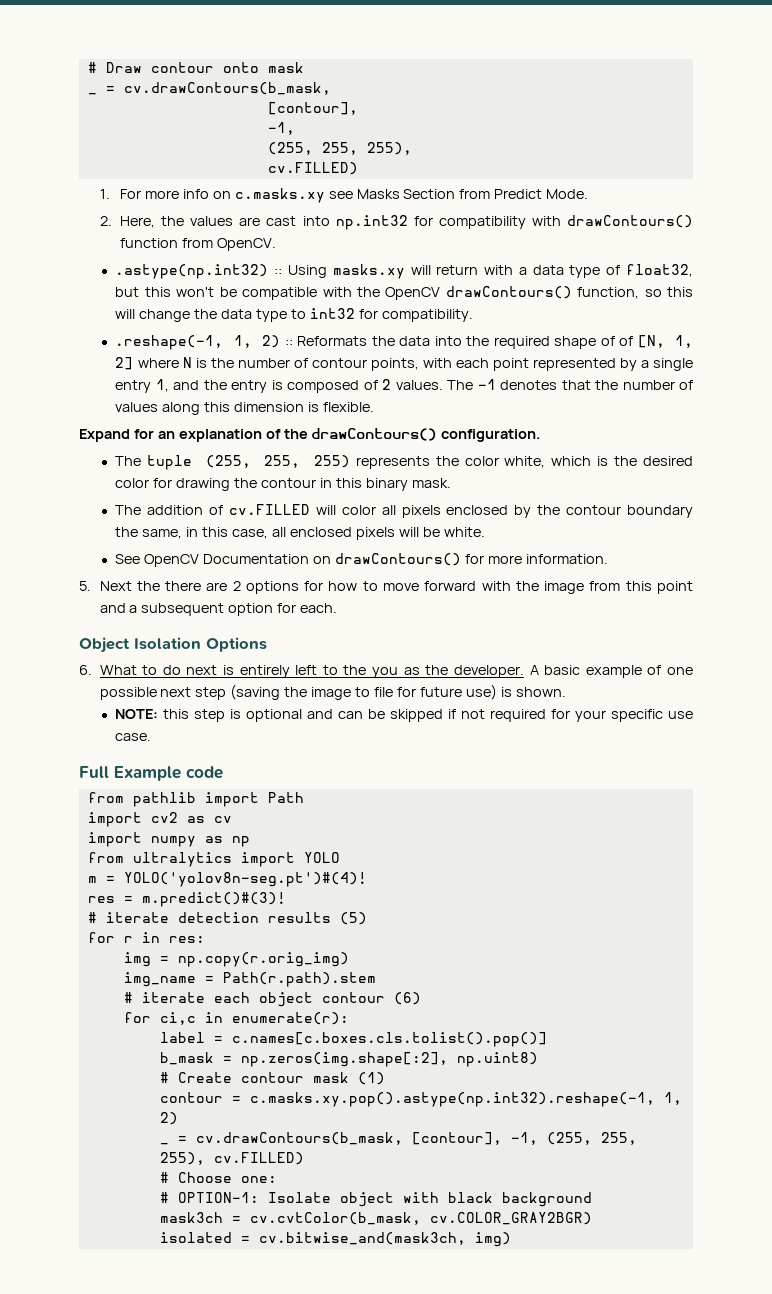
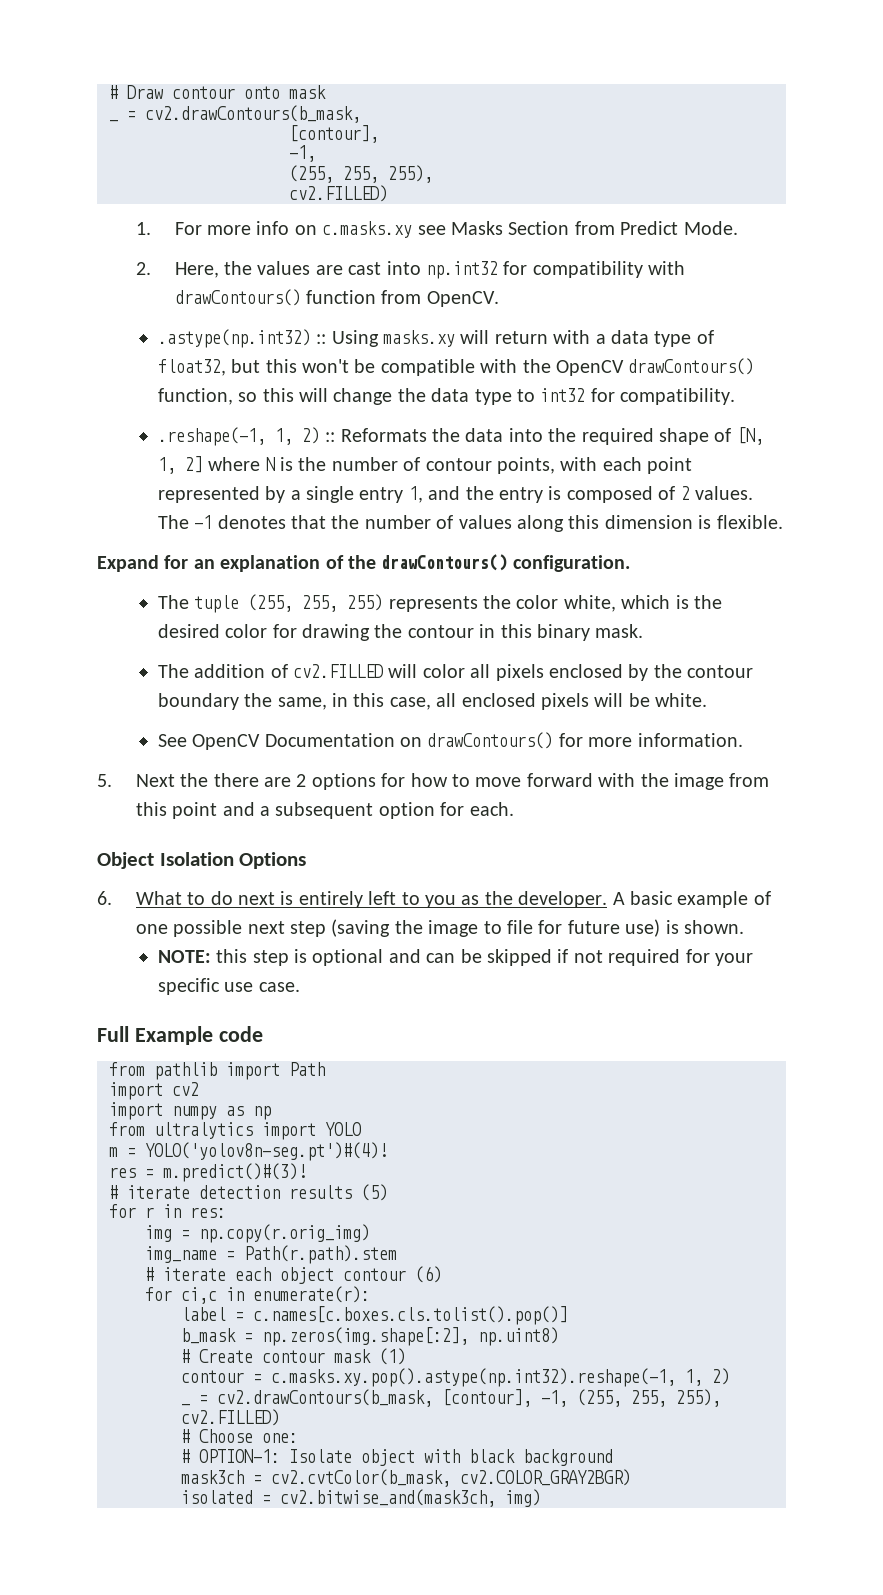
[123,82,331,95] cv.drawContours(b_mask, -> [145,105,361,123] cv2.drawContours(b_mask,
[267,162,358,175] cv.FILLED) -> [289,185,388,202] cv2.FILLED)
[619,336,634,346] of -> (732, 435) none
[229,504,311,515] cv.FILLED -> [293,664,384,678] cv2.FILLED
[343,665,367,675] the -> (420, 898) none
[186,816,232,823] as cv -> (199, 1089) none
[195,1132,403,1145] cv.drawContours(b_mask, -> [217,1389,433,1407] cv2.drawContours(b_mask,
[213,1152,304,1165] cv.FILLED) -> [181,1409,280,1426] cv2.FILLED)
[249,1212,592,1225] cv.cvtColor(b_mask, cv.COLOR_GRAY2BGR) -> [271,1469,631,1487] cv2.cvtColor(b_mask, cv2.COLOR_GRAY2BGR)
[258,1232,466,1245] cv.bitwise_and(mask3ch, -> [280,1489,496,1507] cv2.bitwise_and(mask3ch,

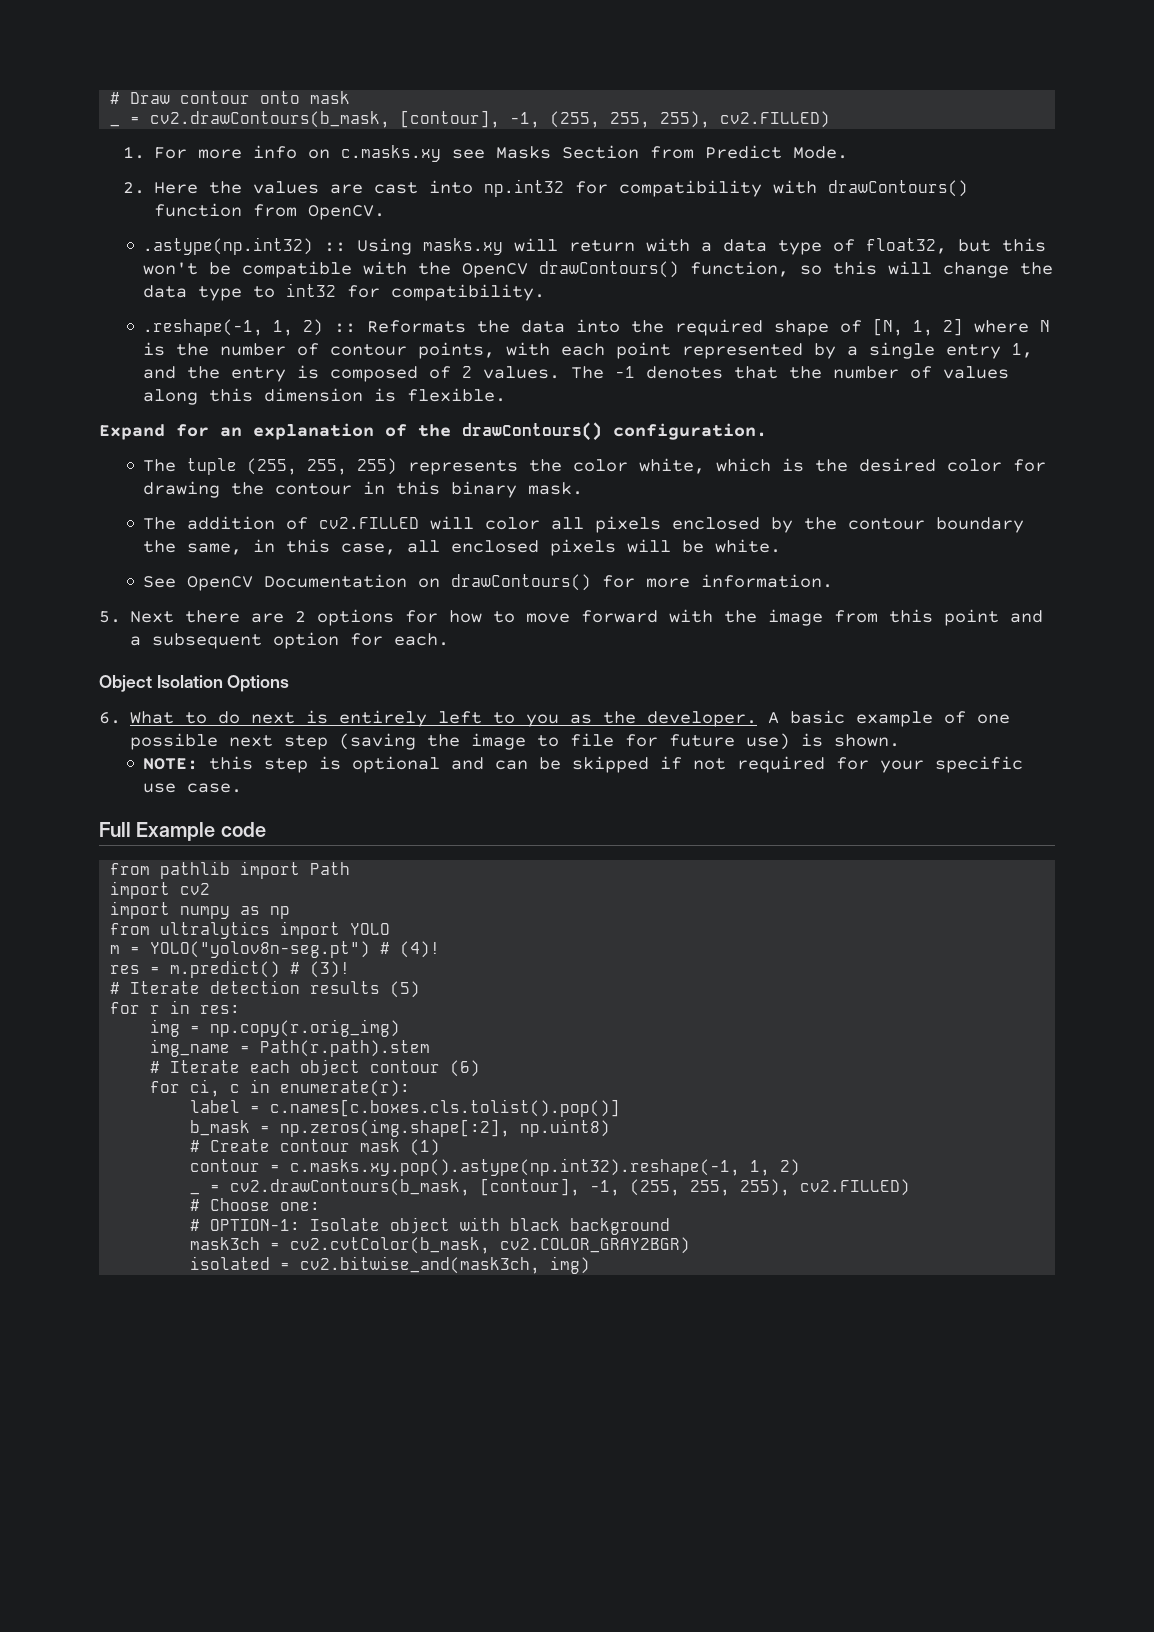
[289,125,379,143] [289,145,316,162] [289,165,433,183] // [contour], // -1, // (255, 255, 255), // -> [400,110,711,128] [contour], -1, (255, 255, 255),
[174,262,219,278] Here, -> [154,182,199,194] Here
[180,773,209,787] the -> (175, 617) none
[145,1142,388,1161] YOLO('yolov8n-seg.pt')#(4)! -> [150,941,441,958] YOLO("yolov8n-seg.pt") # (4)!
[163,1163,307,1182] [109,1185,190,1199] m.predict()#(3)! // # iterate -> [170,960,351,978] [110,981,201,994] m.predict() # (3)! // # Iterate
[163,1267,226,1281] iterate -> [170,1060,241,1073] Iterate
[181,1287,217,1304] ci,c -> [190,1079,241,1097] ci, c

